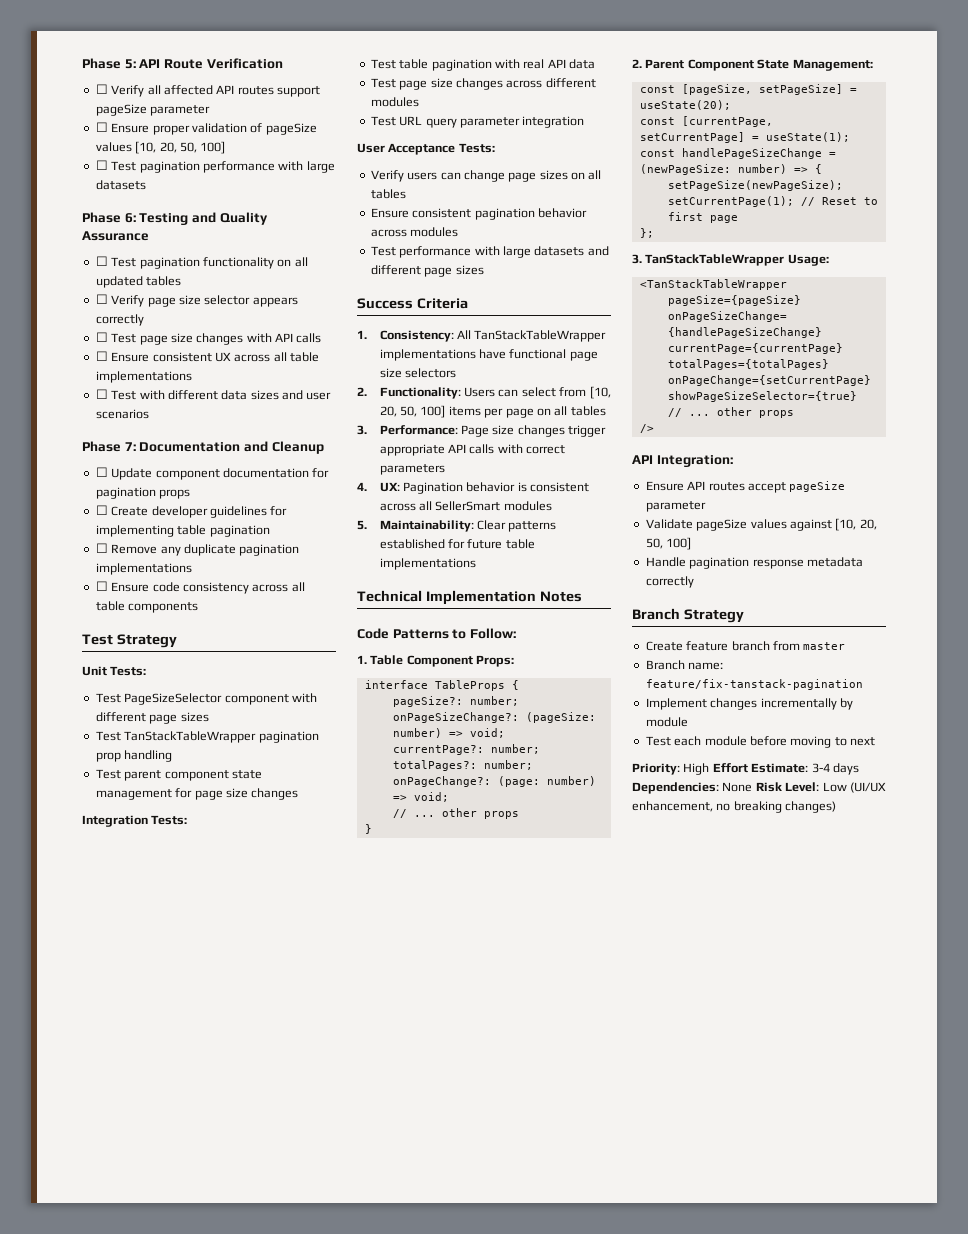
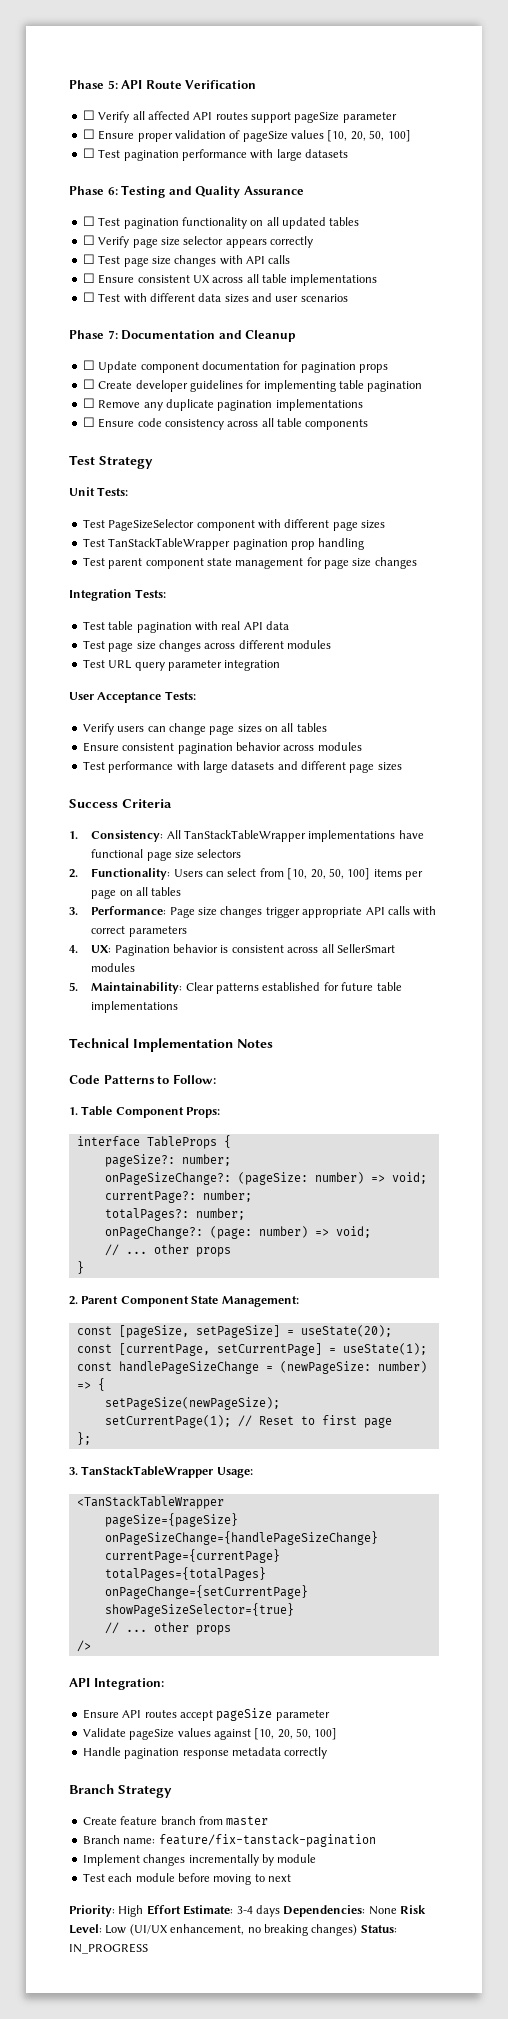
(837, 807) none -> [360,1925,397,1933] [69,1943,148,1954] Status: IN_PROGRESS

